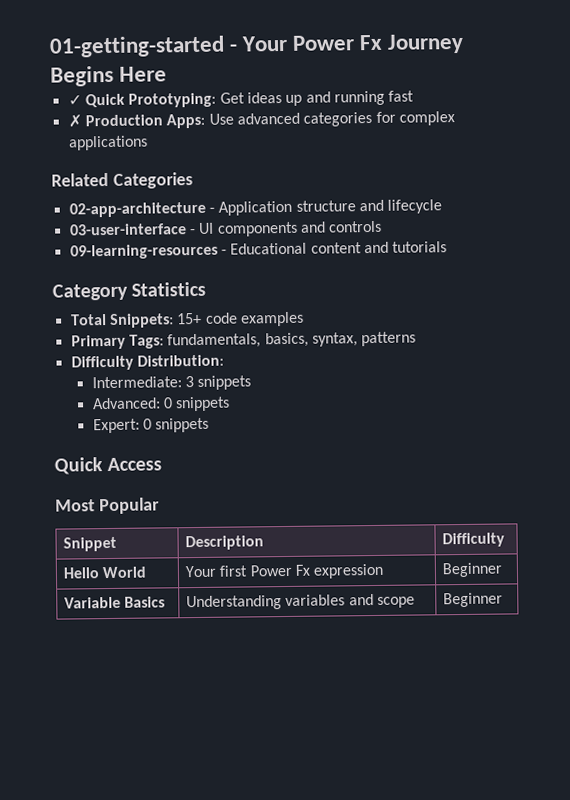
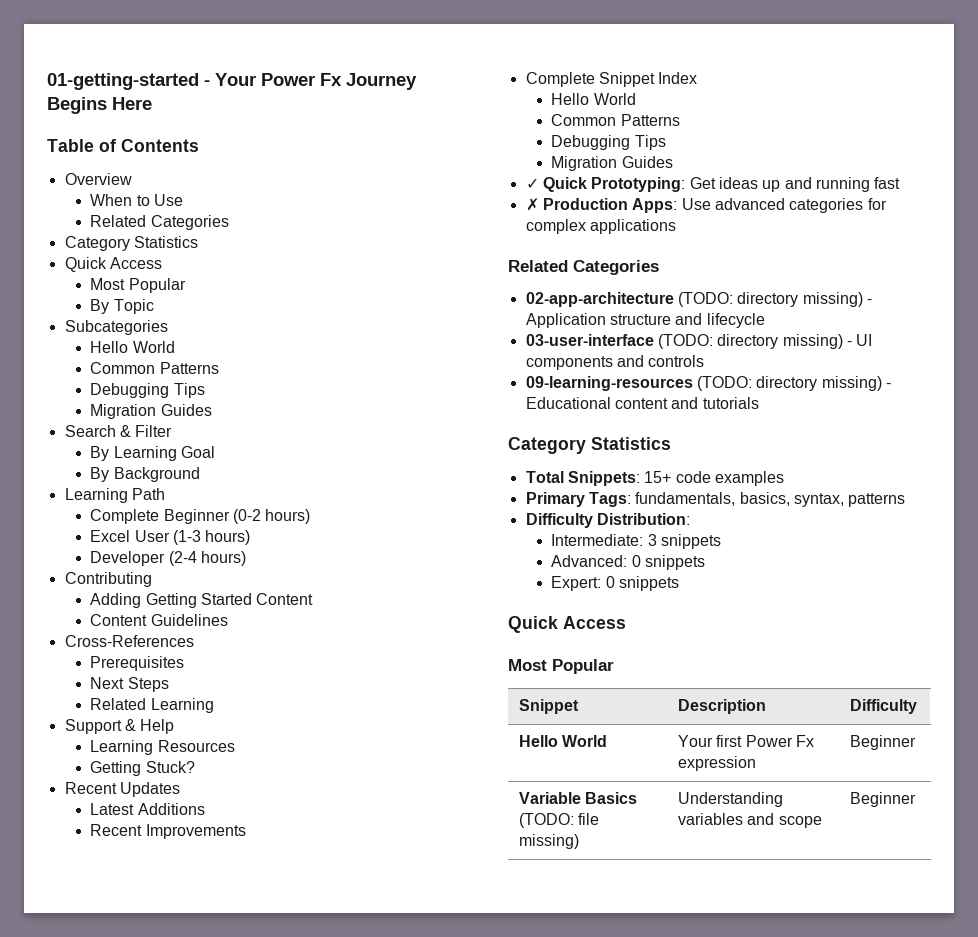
(168, 74) none -> [47,139,199,152] [64,173,132,185] [90,194,184,206] [90,215,229,230] [64,236,198,251] [64,257,162,272] [90,278,186,293] [90,299,154,314] [64,320,168,335] [90,341,175,353] [90,362,219,374] [90,383,205,398] [90,404,212,419] [64,425,173,437] [90,446,216,461] [90,467,200,482] [64,488,165,503] [90,509,311,524] [90,530,251,545] [90,551,247,566] [64,572,152,587] [90,593,314,608] [90,614,228,626] [64,635,194,647] [90,656,185,671] [90,677,169,692] [90,698,214,713] [64,719,175,734] [90,740,235,755] [90,761,195,776] [64,782,180,797] [90,803,205,815] [90,824,246,839] [525,72,698,87] [551,93,636,105] [551,114,680,126] [551,135,666,150] [551,156,673,171] // Table of Contents // Overview // When to Use // Related Categories // Category Statistics // Quick Access // Most Popular // By Topic // Subcategories // Hello World // Common Patterns // Debugging Tips // Migration Guides // Search & Filter // By Learning Goal // By Background // Learning Path // Complete Beginner (0-2 hours) // Excel User (1-3 hours) // Developer (2-4 hours) // Contributing // Adding Getting Started Content // Content Guidelines // Cross-References // Prerequisites // Next Steps // Related Learning // Support & Help // Learning Resources // Getting Stuck? // Recent Updates // Latest Additions // Recent Improvements // Complete Snippet Index // Hello World // Common Patterns // Debugging Tips // Migration Guides
(206, 209) none -> [677,292,863,307] (TODO: directory missing)
(187, 229) none -> [657,334,843,349] (TODO: directory missing)
(218, 251) none -> [696,376,882,391] (TODO: directory missing)
(166, 602) none -> [519,813,600,828] [519,834,580,849] (TODO: file missing)

